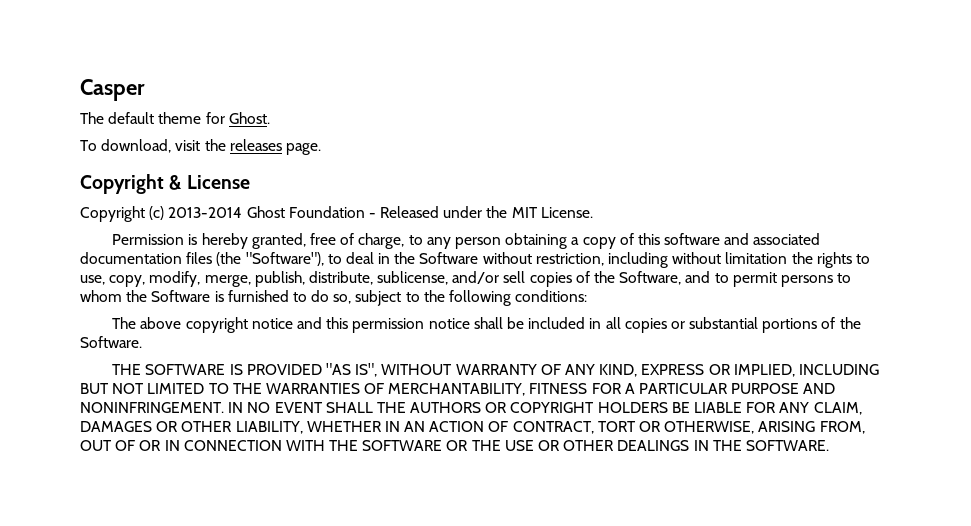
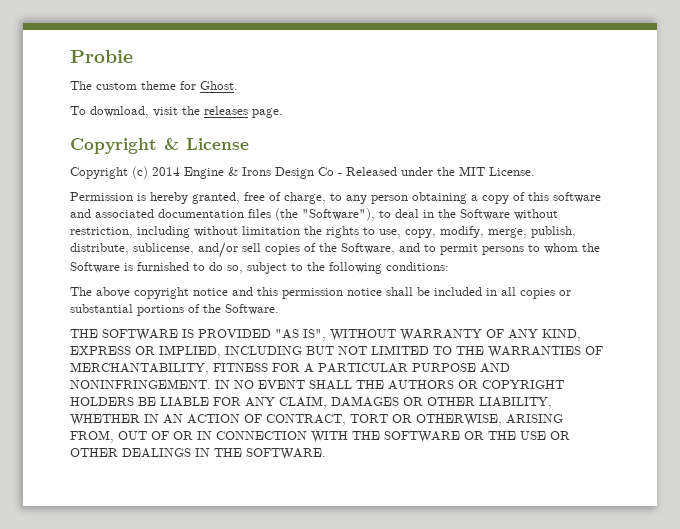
[80,79,145,101] [80,112,155,124] Casper // The default -> [70,50,133,63] [70,81,137,90] Probie // The custom
[168,206,365,218] 2013-2014 Ghost Foundation -> [152,167,334,179] 2014 Engine & Irons Design Co

